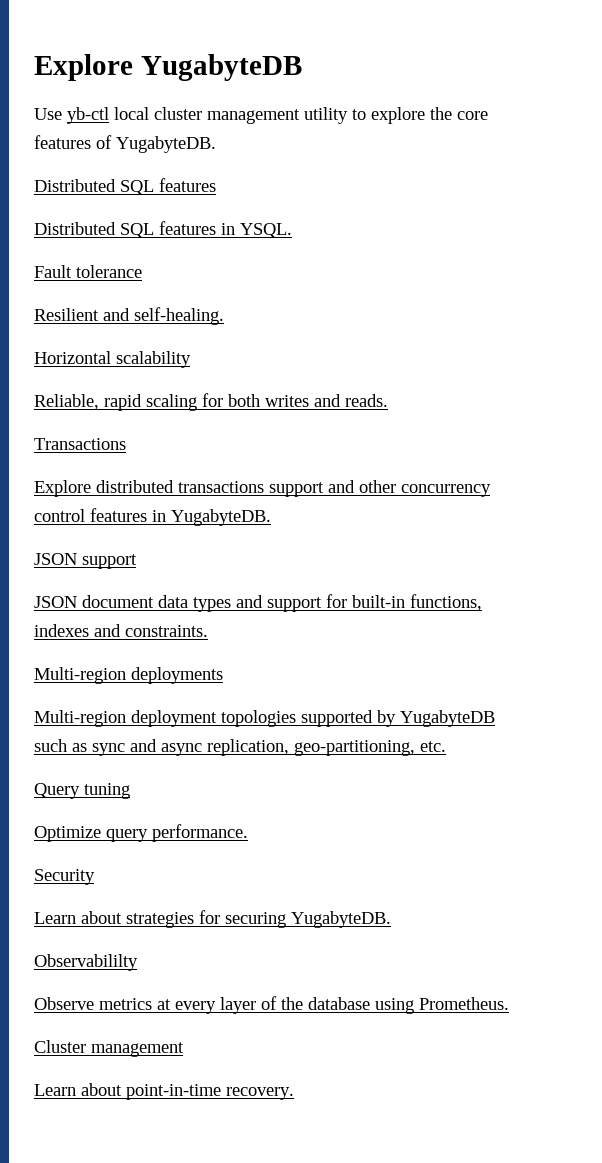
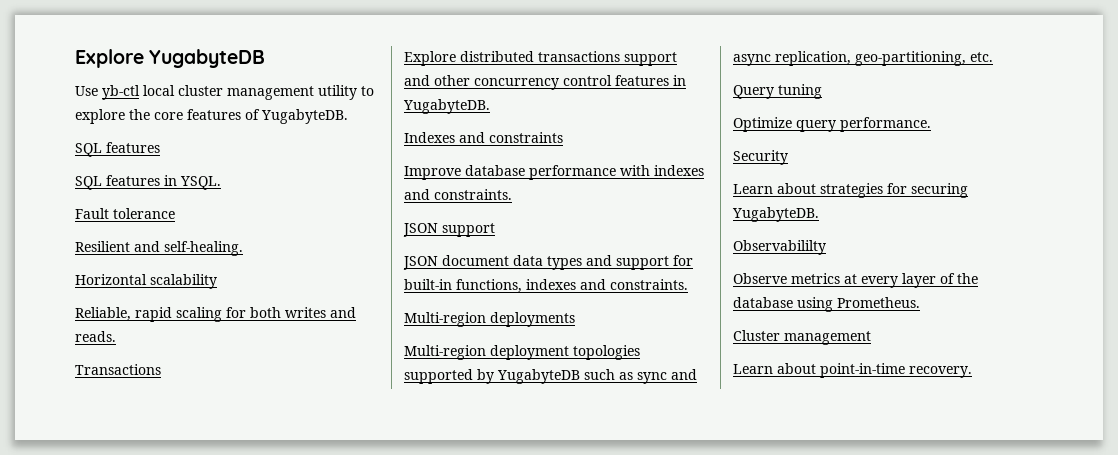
[34,179,116,192] Distributed -> (348, 116) none
[34,222,116,235] Distributed -> (160, 147) none
(271, 517) none -> [404,132,563,143] [404,165,704,180] [404,189,512,200] // Indexes and constraints // Improve database performance with indexes and constraints.

